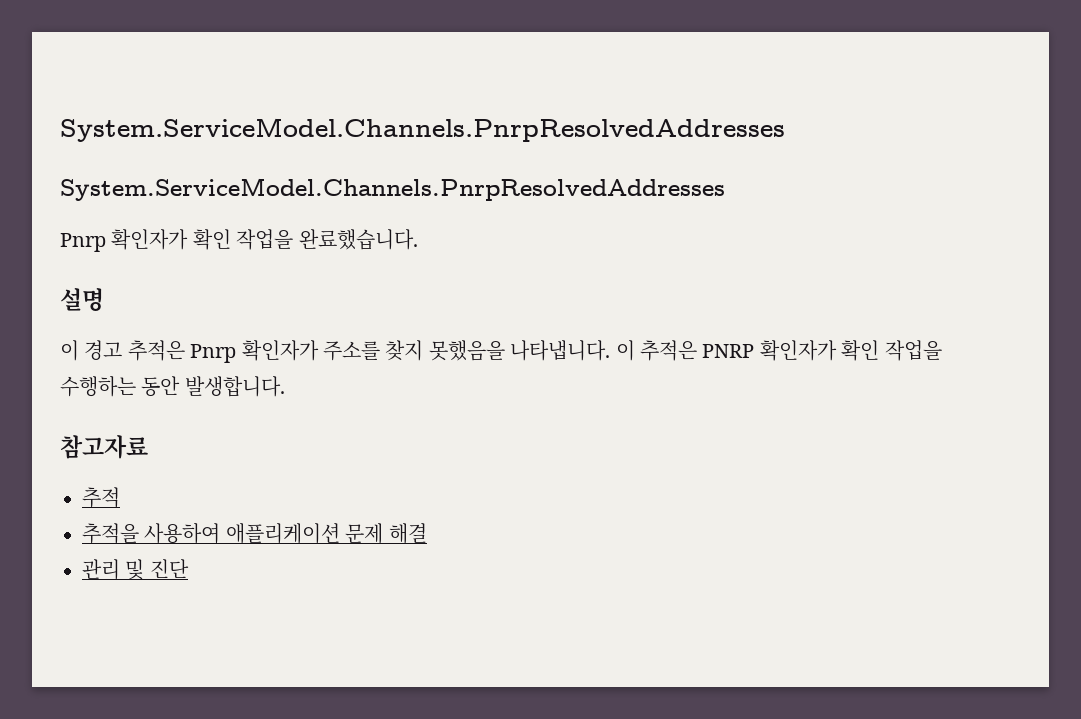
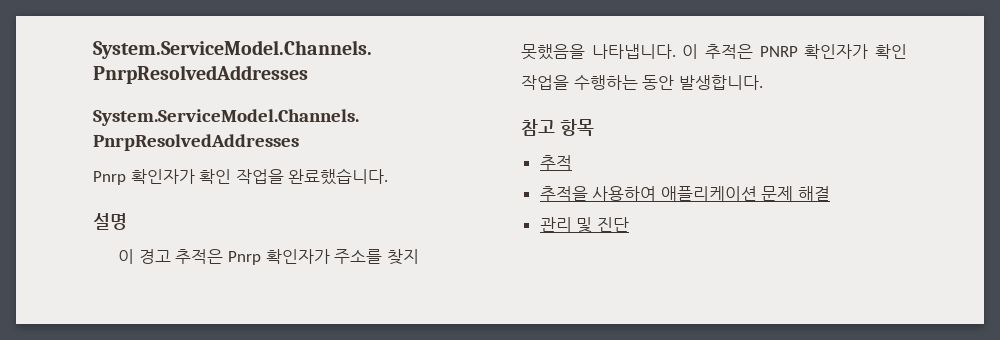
[60,435,148,459] 참고자료 -> [521,119,594,136] 참고 항목

